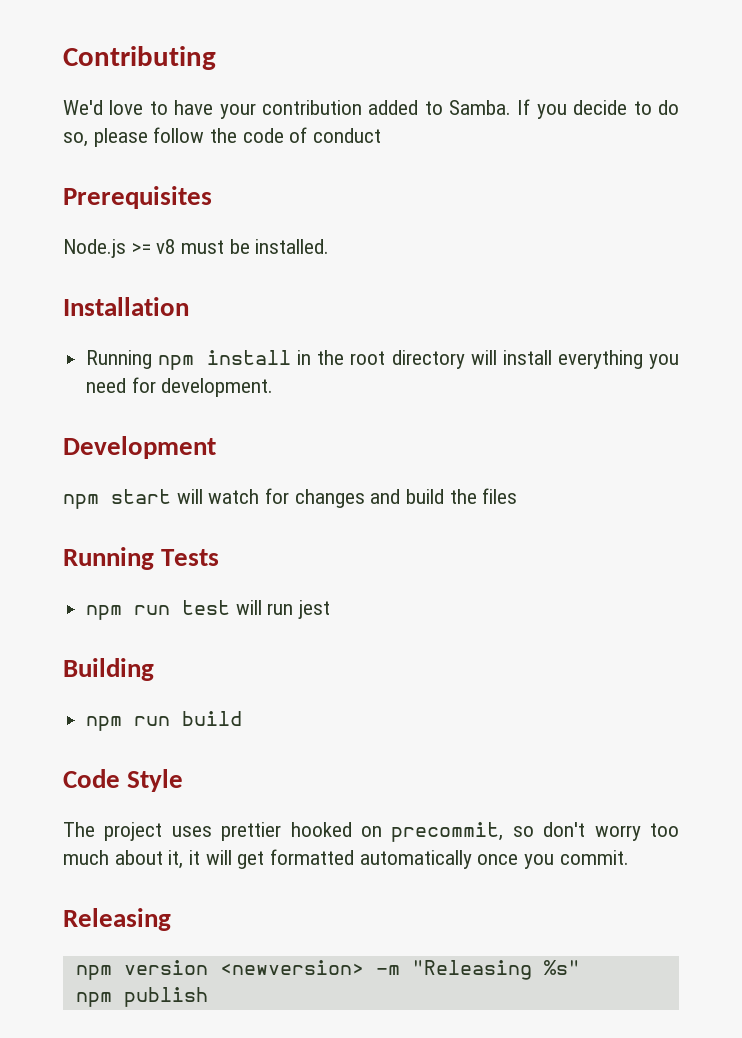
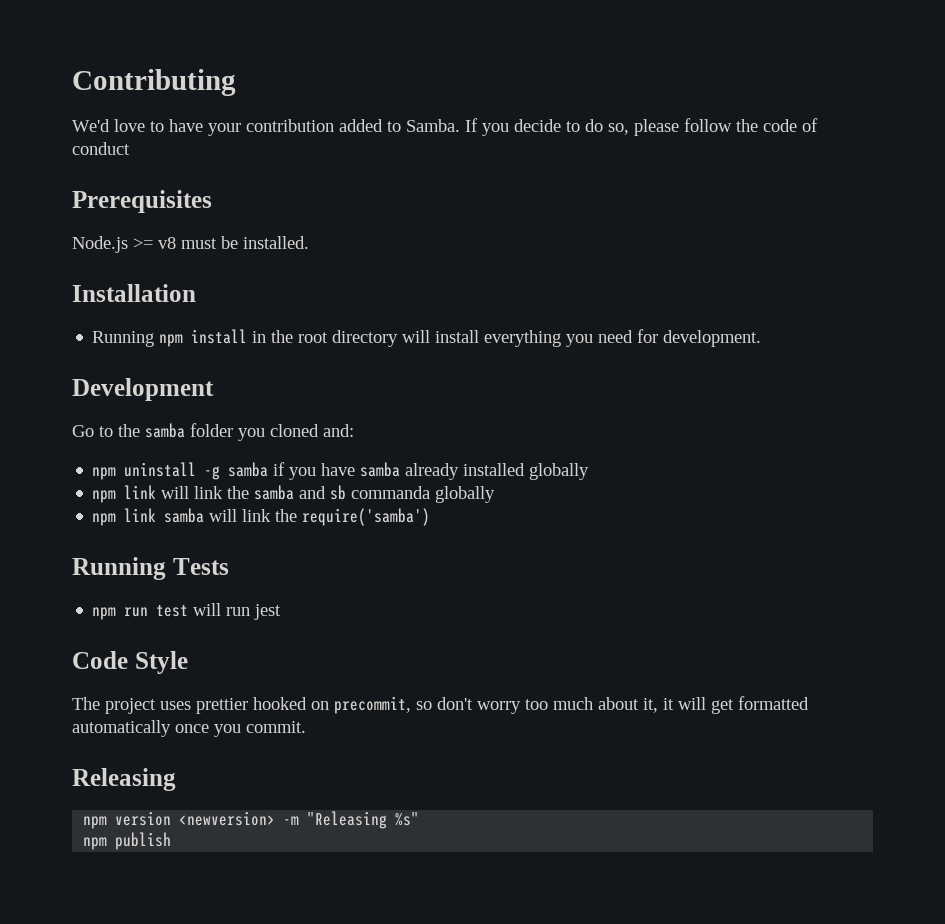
[63,488,518,509] npm start will watch for changes and build the files -> [72,423,354,441] [92,462,590,480] [92,485,496,503] [92,508,431,526] Go to the samba folder you cloned and: // npm uninstall -g samba if you have samba already installed globally // npm link will link the samba and sb commanda globally // npm link samba will link the require('samba')
[63,658,154,681] [86,711,243,731] // Building // npm run build -> (282, 612) none

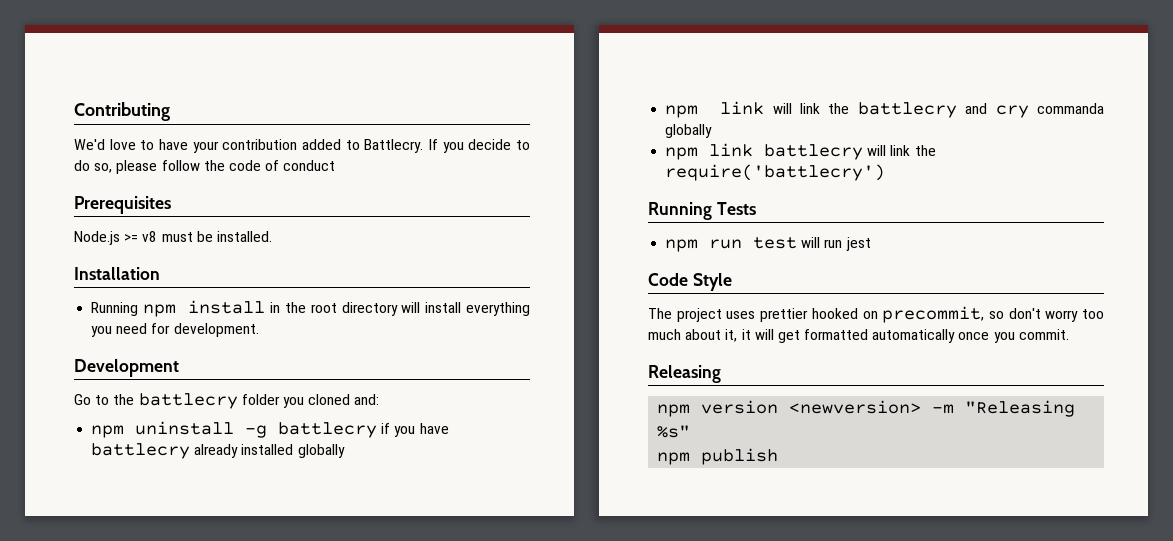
[406,119,460,132] Samba. -> [364,139,424,153] Battlecry.
[145,423,185,438] samba -> [138,393,238,409] battlecry
[228,462,269,477] samba -> [278,422,378,438] battlecry
[360,462,401,477] samba -> [91,443,191,459] battlecry
[254,485,347,500] samba and sb -> [857,102,1029,118] battlecry and cry
[164,508,431,526] samba will link the require('samba') -> [764,144,936,160] [665,164,886,181] battlecry will link the require('battlecry')

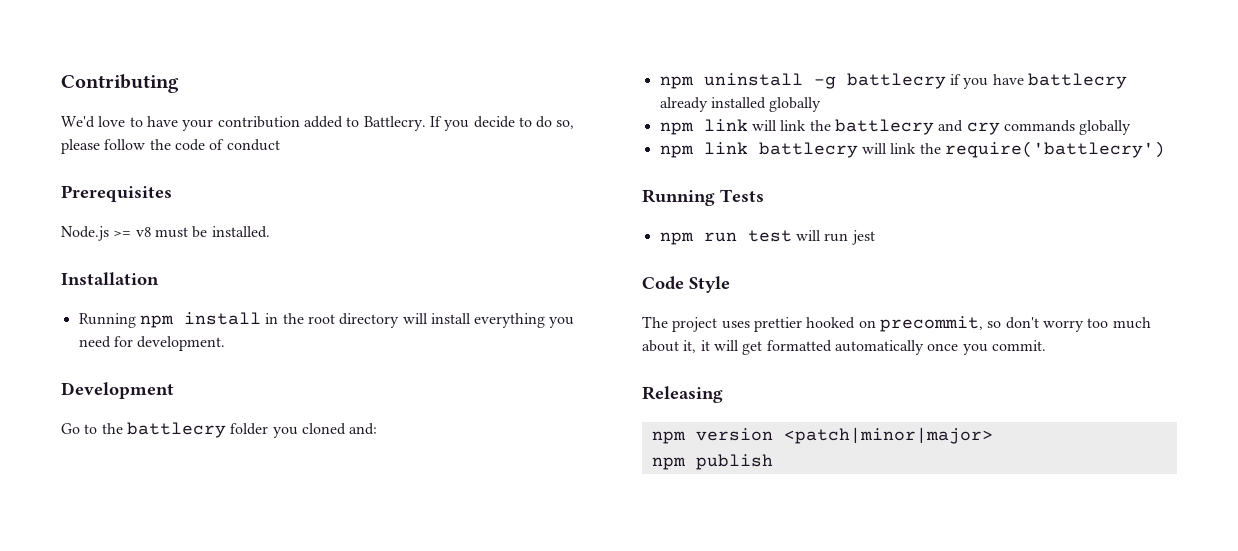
[1037,103,1104,114] commanda -> [1003,120,1075,132] commands
[789,400,1076,417] [657,425,691,438] <newversion> -m "Releasing %s" -> [783,427,993,444] <patch|minor|major>

